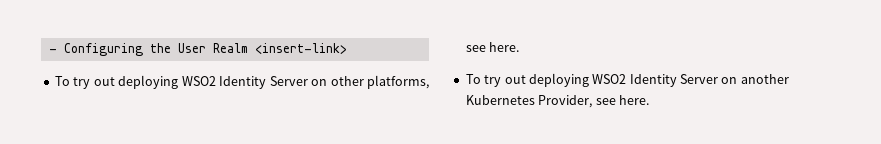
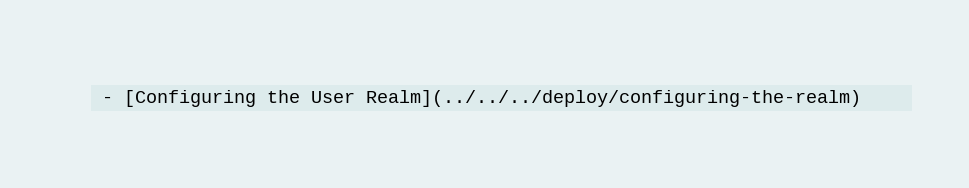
[63,43,143,56] Configuring -> [123,90,256,107] [Configuring
[212,43,347,54] [54,75,430,89] [465,42,520,52] [465,73,789,87] [465,95,649,108] Realm <insert-link> // To try out deploying WSO2 Identity Server on other platforms, see here. // To try out deploying WSO2 Identity Server on another Kubernetes Provider, see here. -> [365,90,861,107] Realm](../../../deploy/configuring-the-realm)

